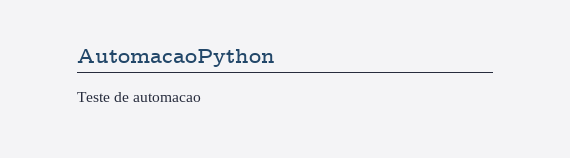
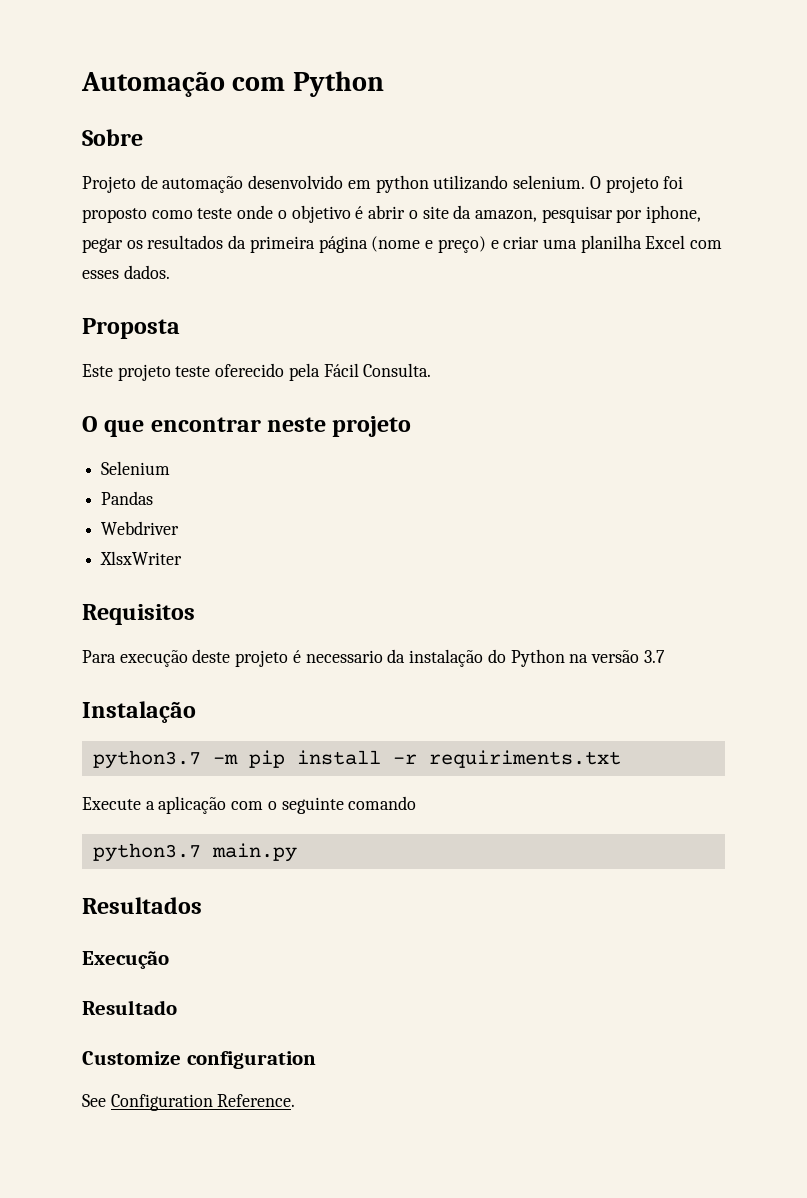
[77,49,275,67] [77,92,202,102] AutomacaoPython // Teste de automacao -> [81,71,384,97] [82,129,143,146] [82,175,684,193] [82,205,702,223] [82,235,723,253] [82,265,170,279] [82,318,180,339] [82,363,432,381] [82,416,412,437] [101,461,171,475] [101,491,154,505] [101,521,180,535] [100,551,183,565] [82,604,195,625] [82,649,665,667] [82,701,196,723] [92,750,621,769] [82,796,417,814] [92,843,297,862] [82,897,202,914] [82,951,169,969] [82,1000,177,1015] [82,1051,316,1069] [82,1094,296,1111] Automação com Python // Sobre // Projeto de automação desenvolvido em python utilizando selenium. O projeto foi proposto como teste onde o objetivo é abrir o site da amazon, pesquisar por iphone, pegar os resultados da primeira página (nome e preço) e criar uma planilha Excel com esses dados. // Proposta // Este projeto teste oferecido pela Fácil Consulta. // O que encontrar neste projeto // Selenium // Pandas // Webdriver // XlsxWriter // Requisitos // Para execução deste projeto é necessario da instalação do Python na versão 3.7 // Instalação // python3.7 -m pip install -r requiriments.txt // Execute a aplicação com o seguinte comando // python3.7 main.py // Resultados // Execução // Resultado // Customize configuration // See Configuration Reference.

